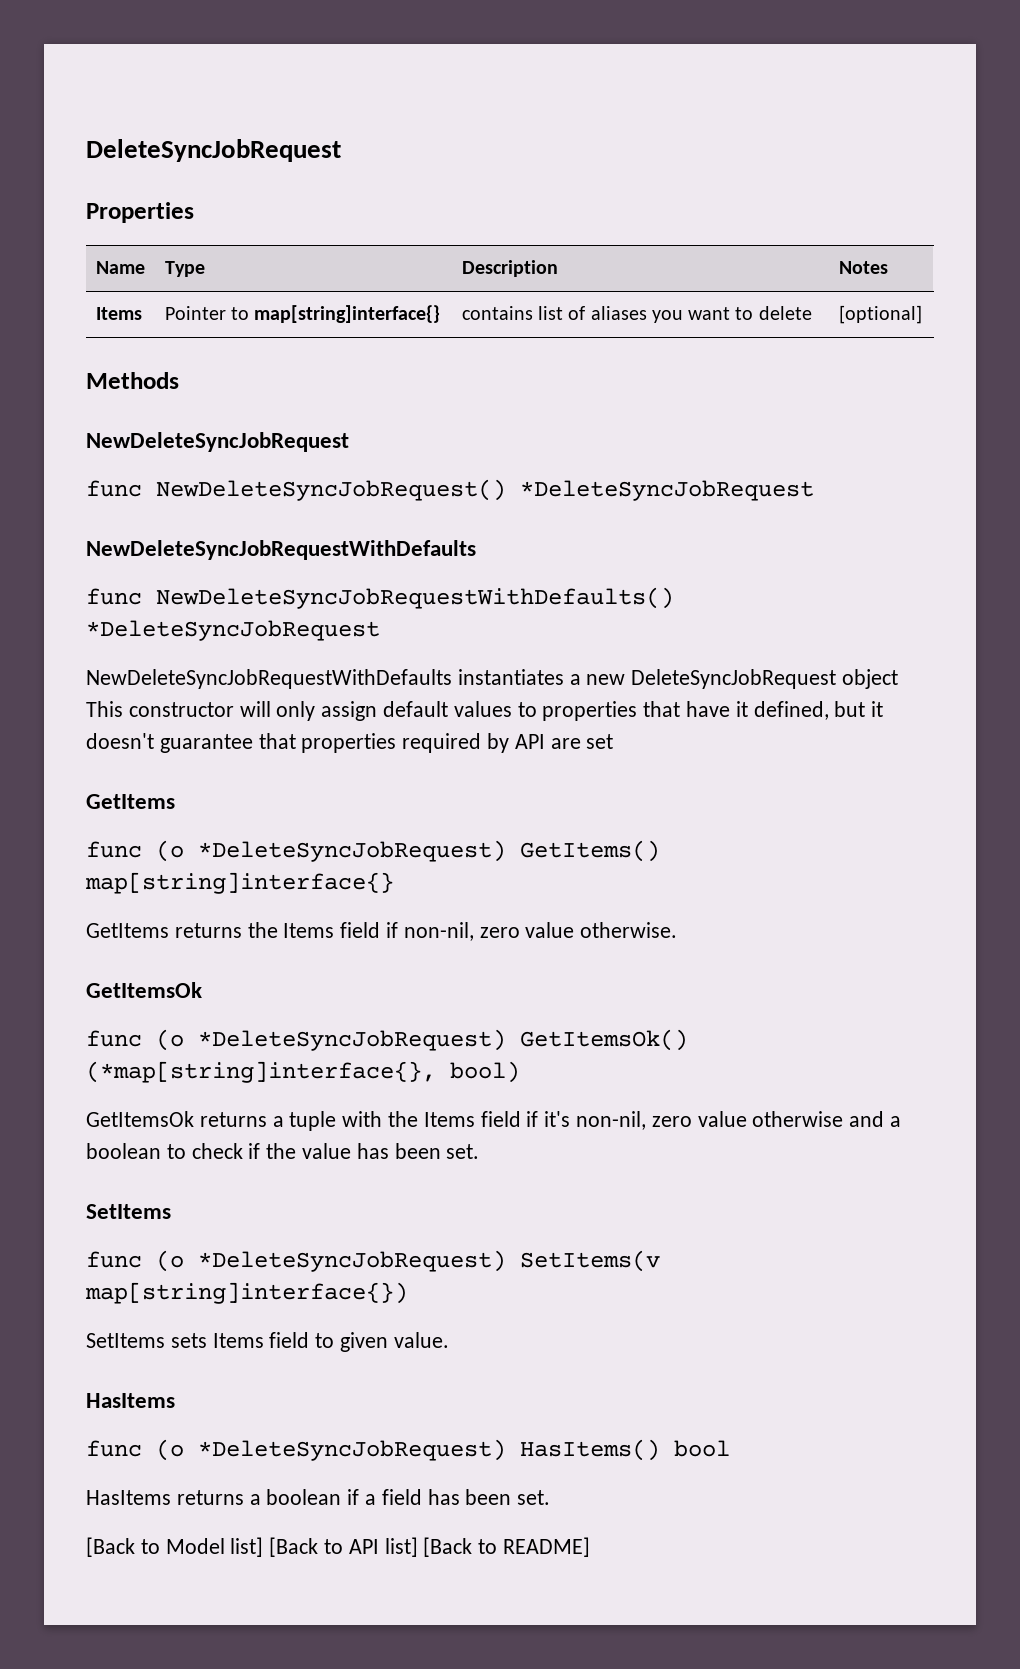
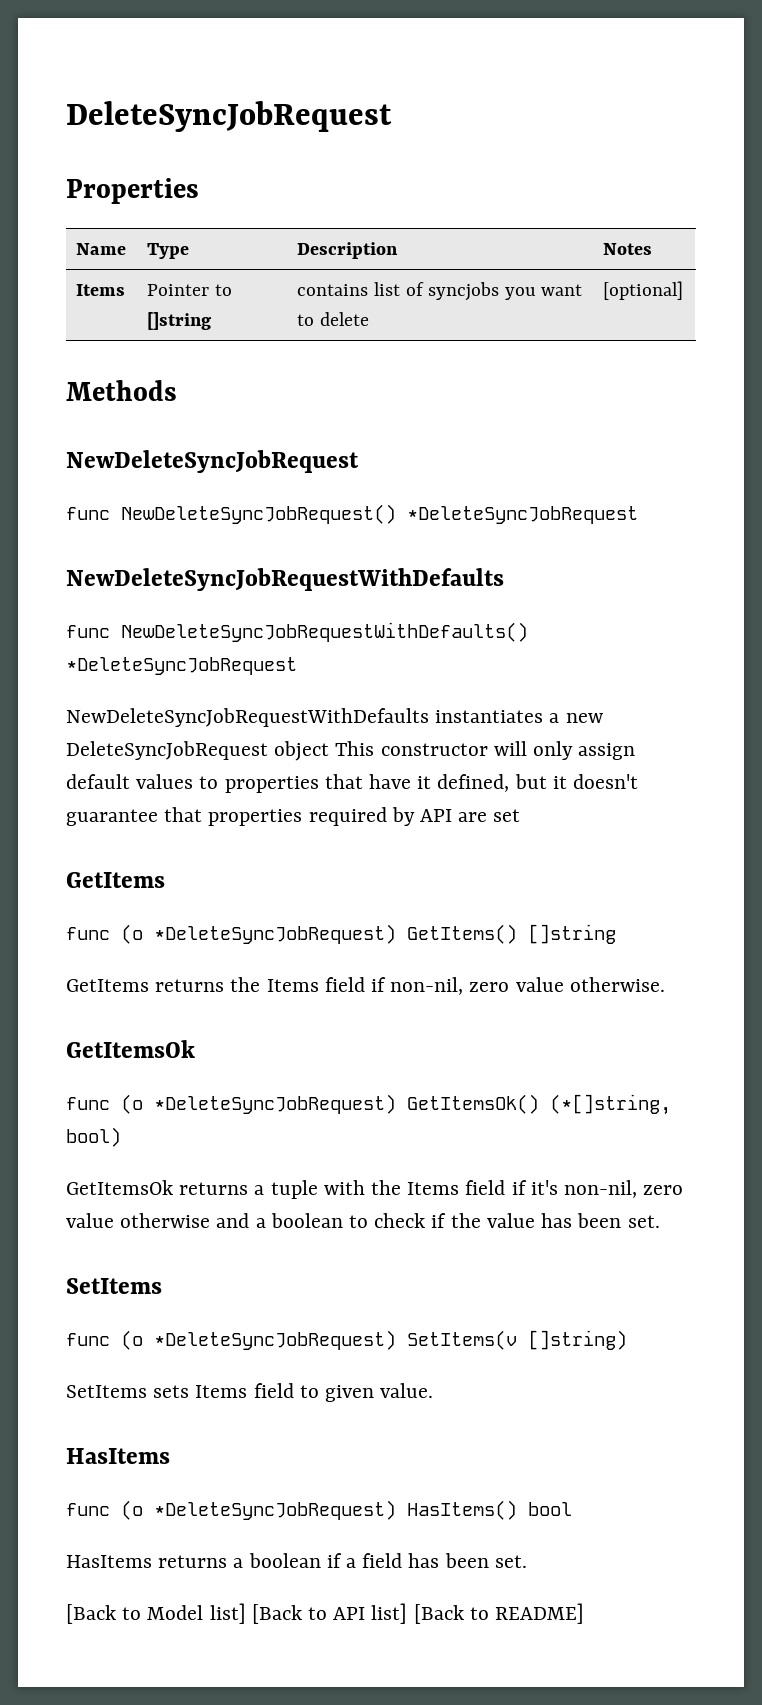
[254,305,441,323] map[string]interface{} -> [147,312,212,330] []string
[590,306,647,320] aliases -> [428,282,500,301] syncjobs
[85,872,394,894] map[string]interface{} -> [528,924,616,944] []string
[86,1061,436,1083] (*map[string]interface{}, -> [550,1094,671,1115] (*[]string,
[85,1282,408,1304] map[string]interface{}) -> [528,1330,627,1350] []string)

